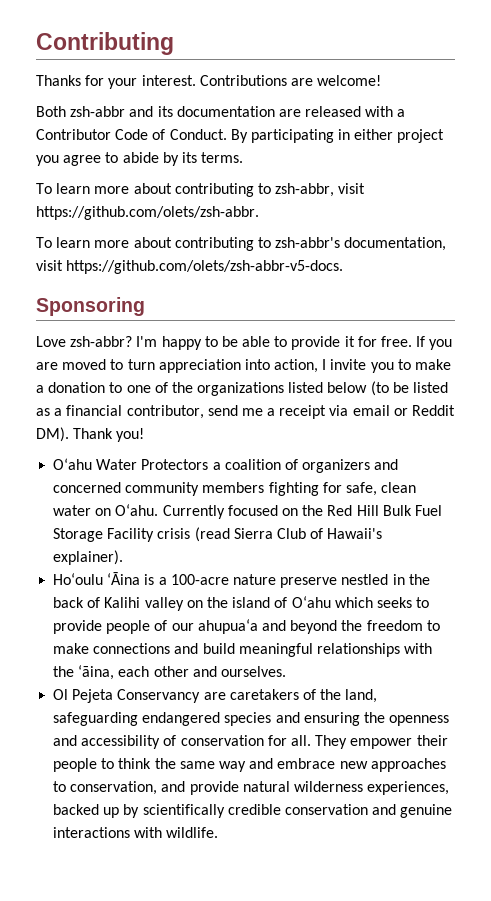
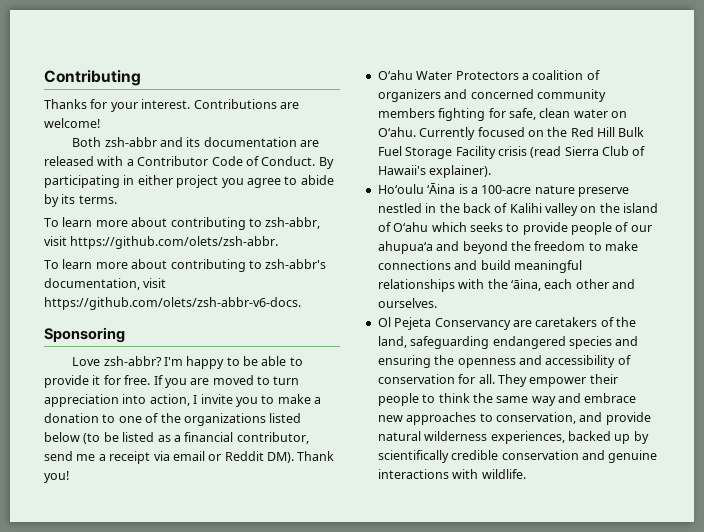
[66,260,344,274] https://github.com/olets/zsh-abbr-v5-docs. -> [44,297,301,310] https://github.com/olets/zsh-abbr-v6-docs.

